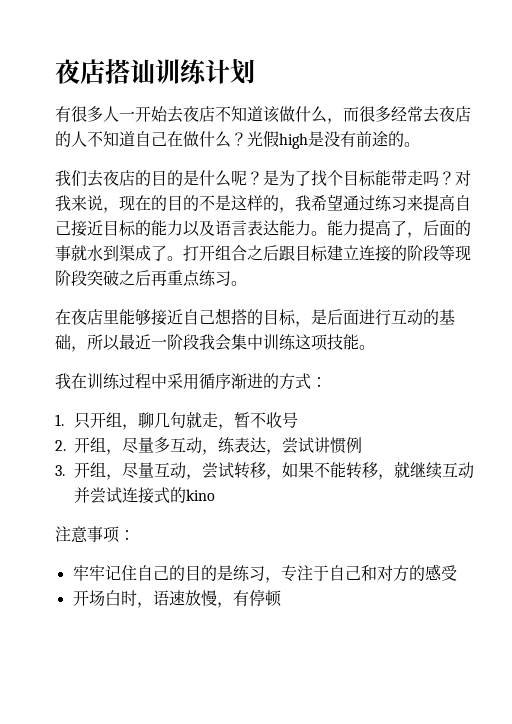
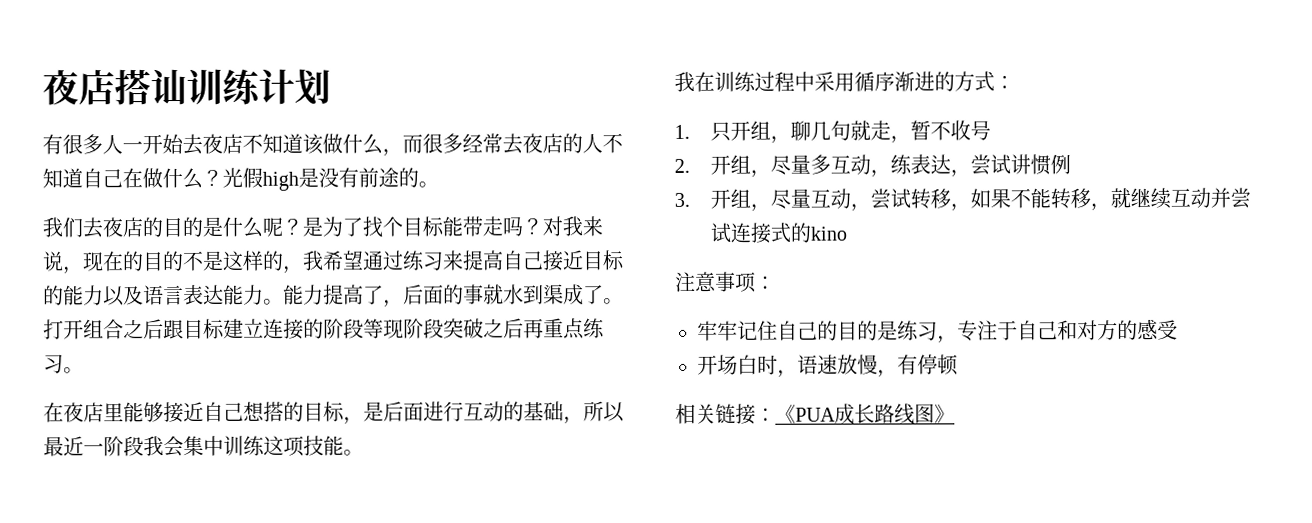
(282, 598) none -> [675,403,955,425] // 相关链接：《PUA成长路线图》

